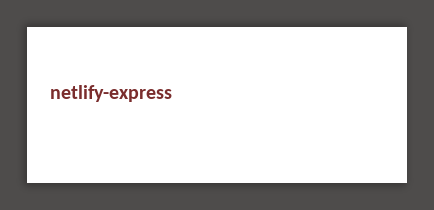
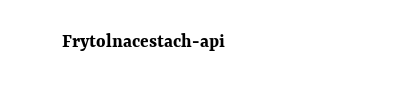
[50,85,172,102] netlify-express -> [62,33,225,51] Frytolnacestach-api

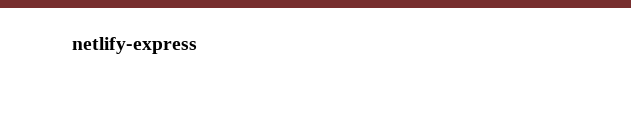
[62,33,225,51] Frytolnacestach-api -> [72,37,197,54] netlify-express

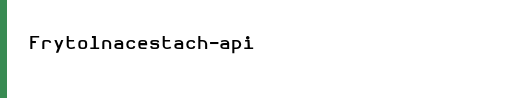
[72,37,197,54] netlify-express -> [29,36,255,54] Frytolnacestach-api

